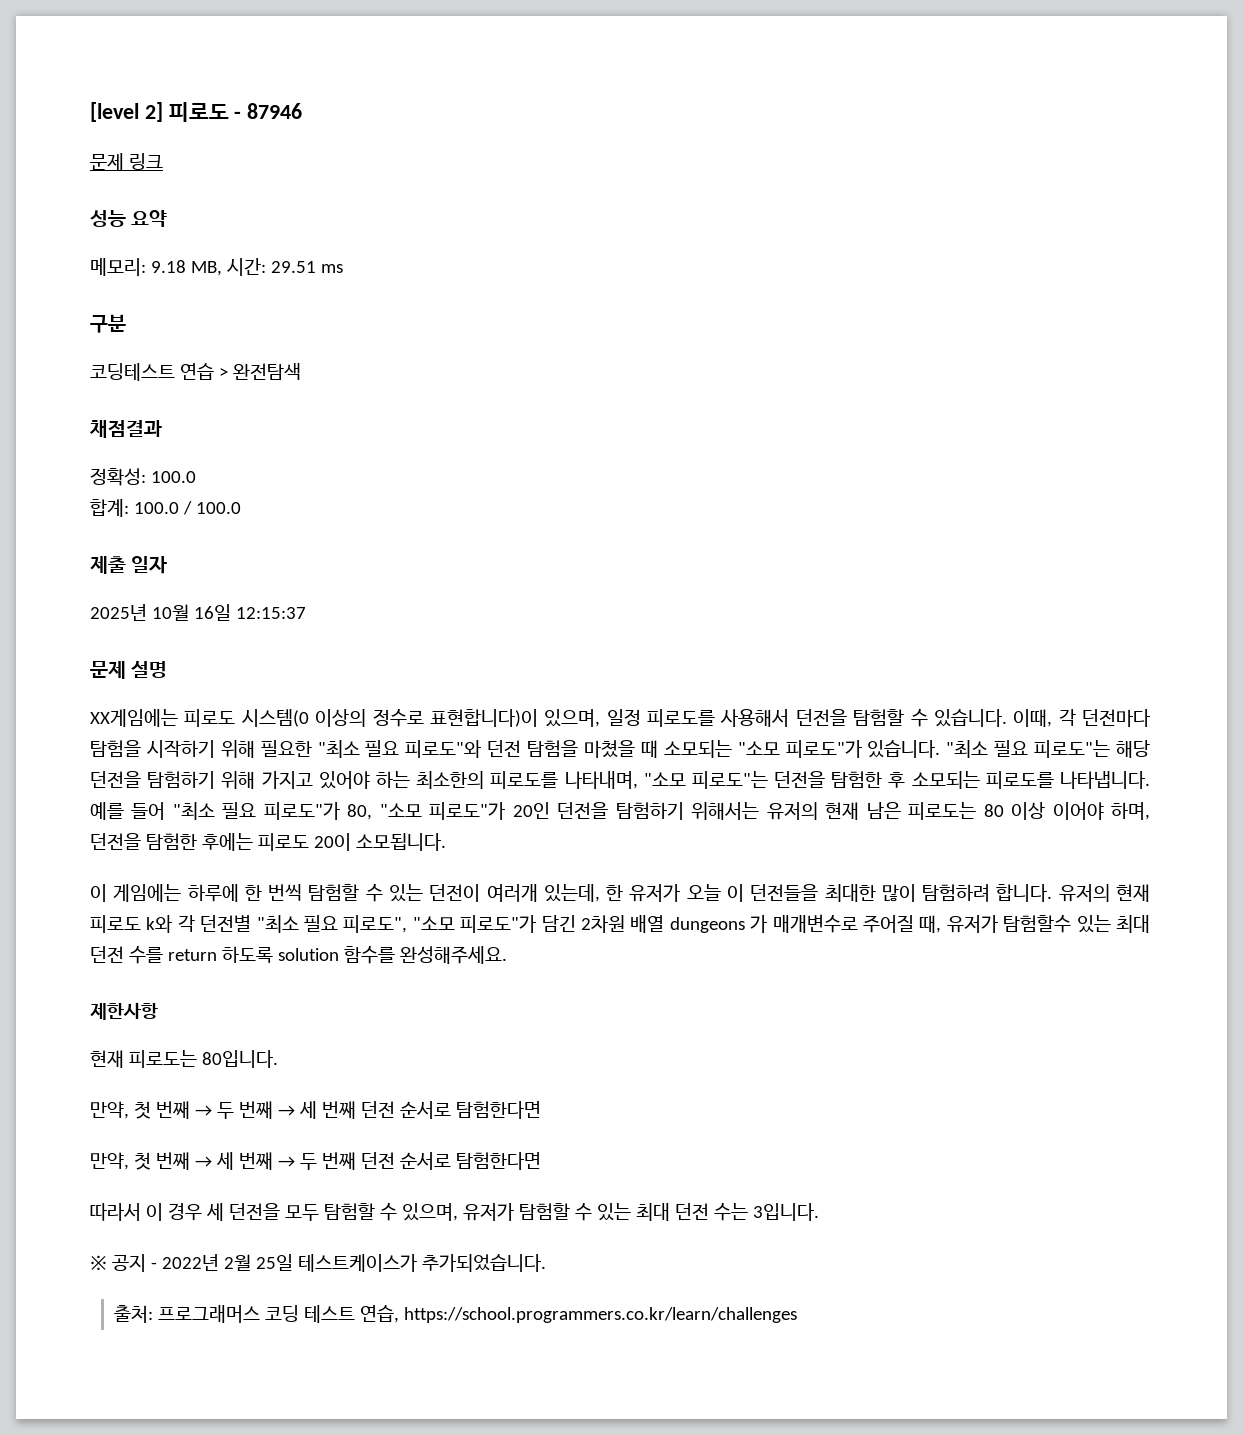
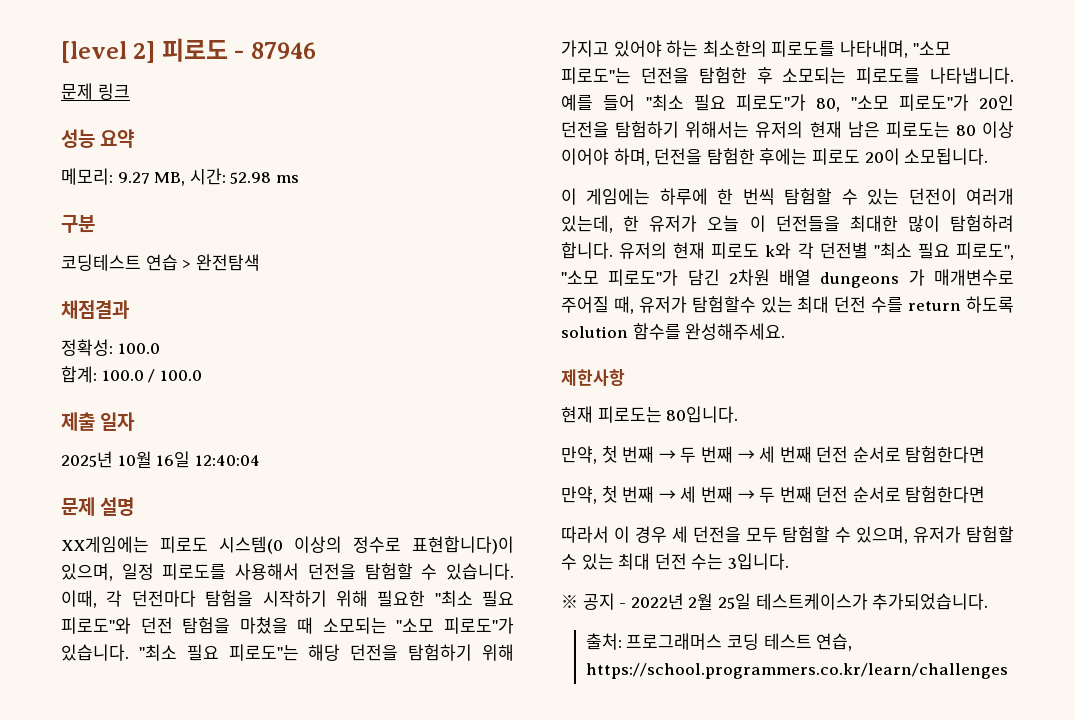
[150,260,186,273] 9.18 -> [117,172,150,184] 9.27
[270,261,316,273] 29.51 -> [230,172,272,184] 52.98
[235,607,306,619] 12:15:37 -> [194,455,260,466] 12:40:04

